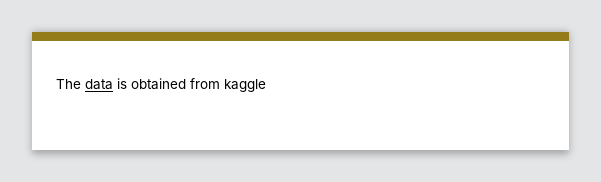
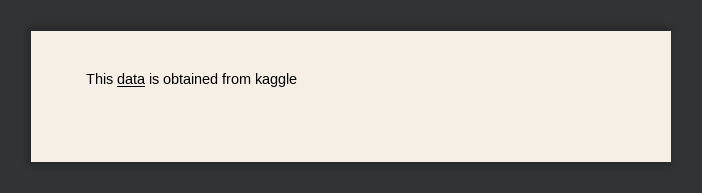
[56,79,81,89] The -> [86,73,113,84] This

